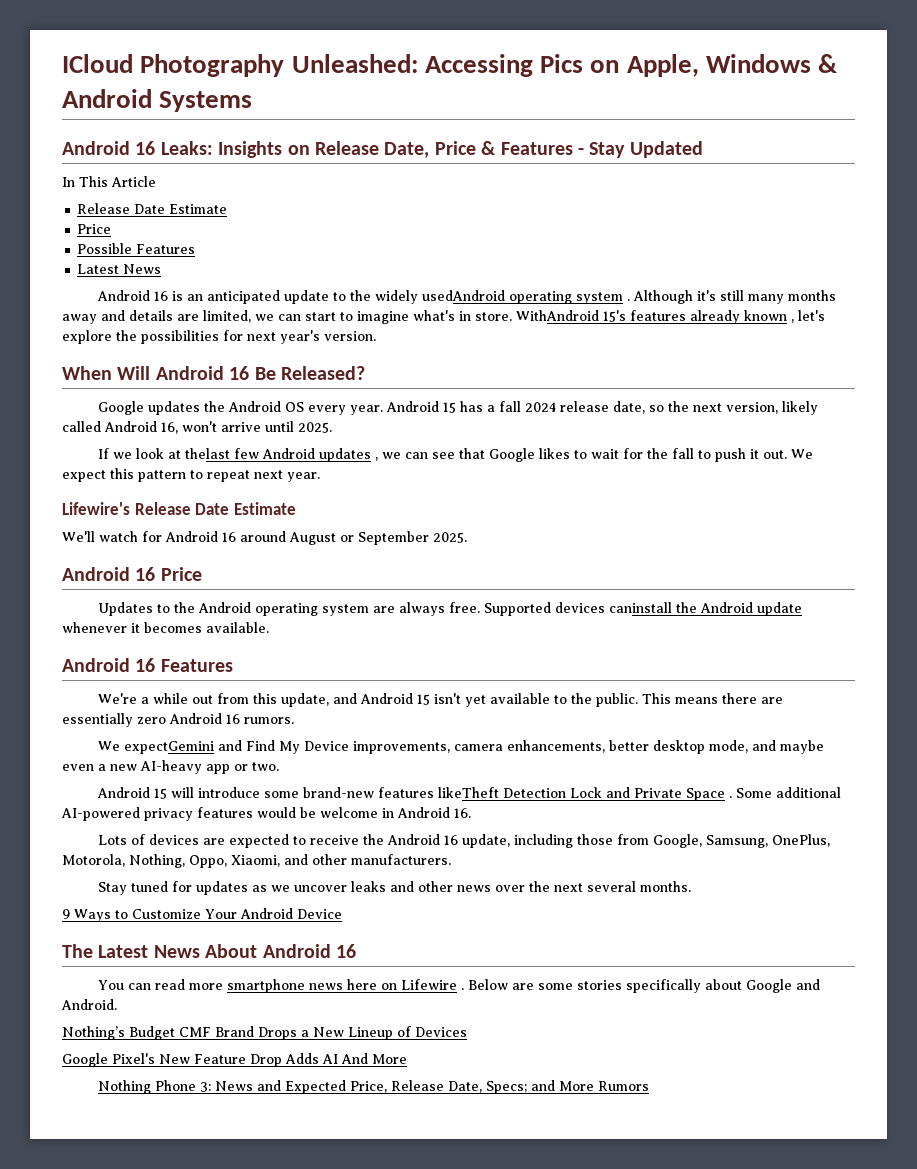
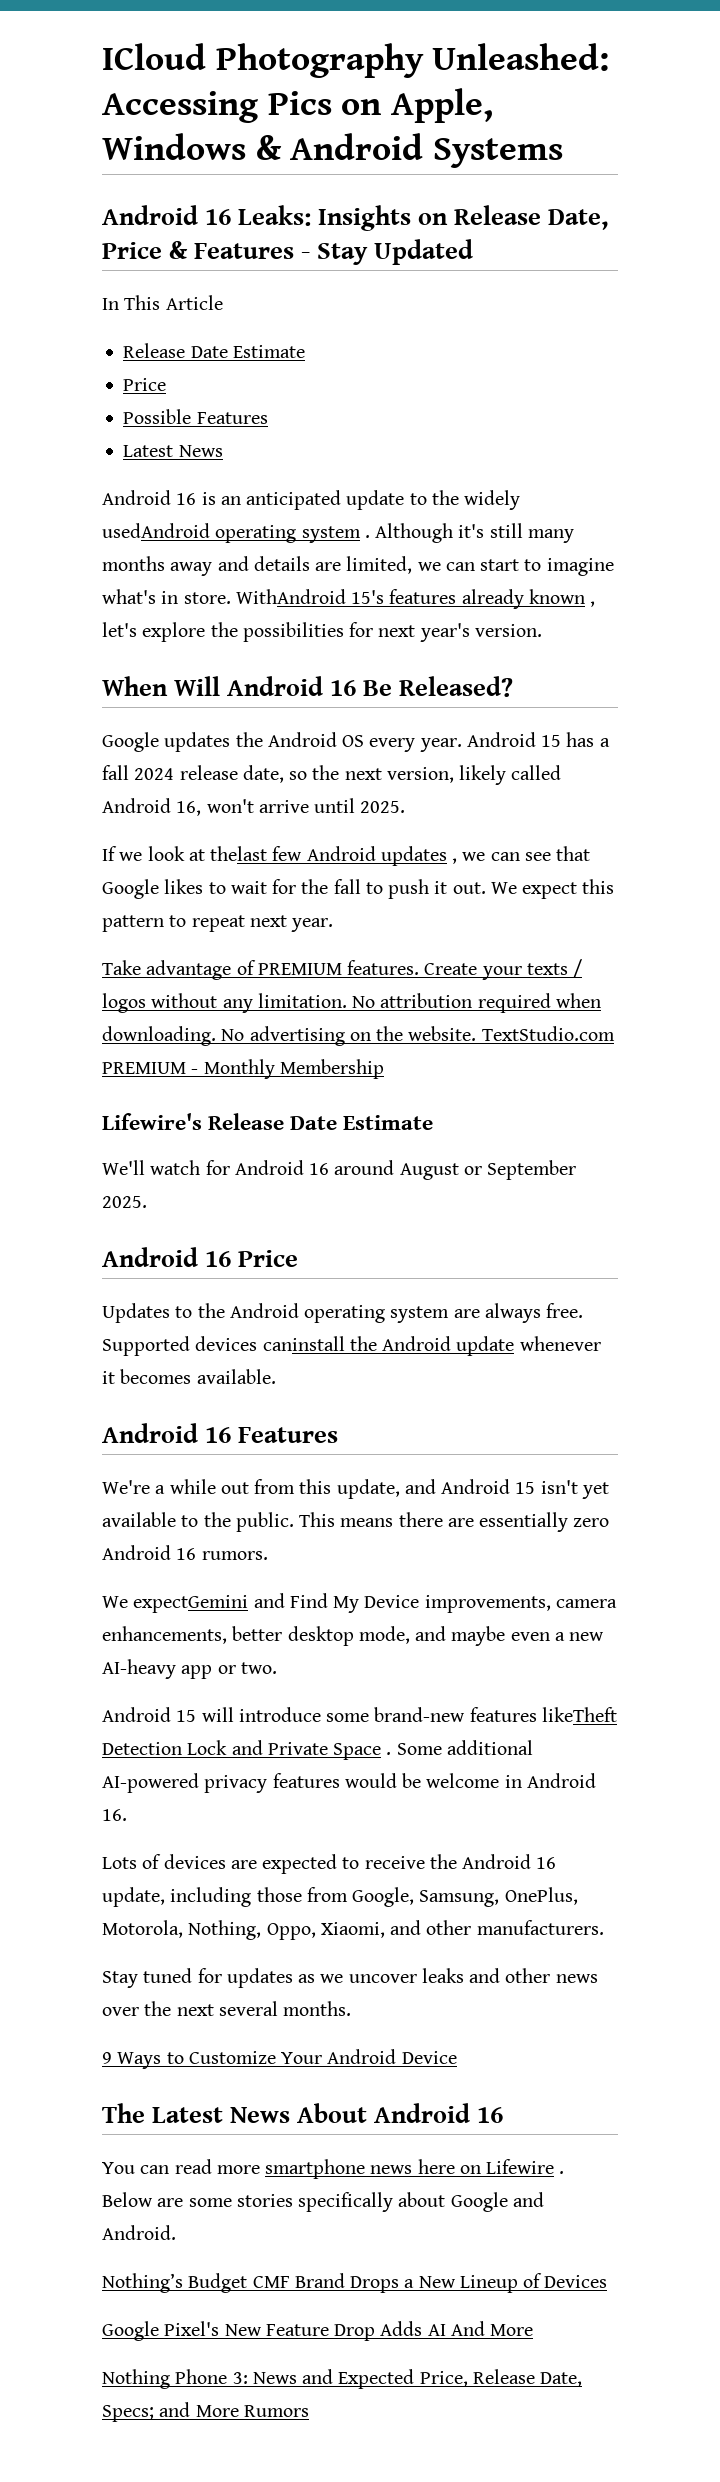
(320, 477) none -> [102,959,583,980] [102,993,601,1013] [102,1026,615,1046] [102,1059,384,1079] // Take advantage of PREMIUM features. Create your texts / logos without any limitation. No attribution required when downloading. No advertising on the website. TextStudio.com PREMIUM - Monthly Membership

